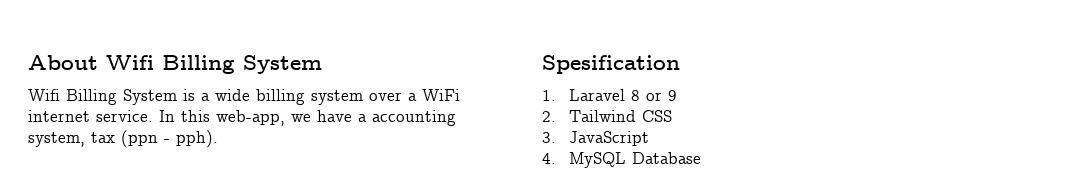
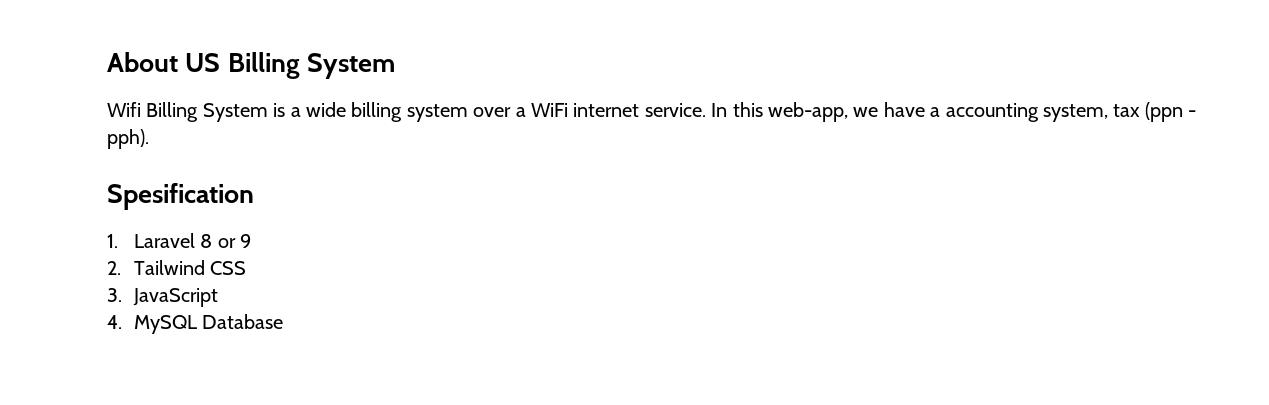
[106,55,154,70] Wifi -> [185,53,221,72] US

